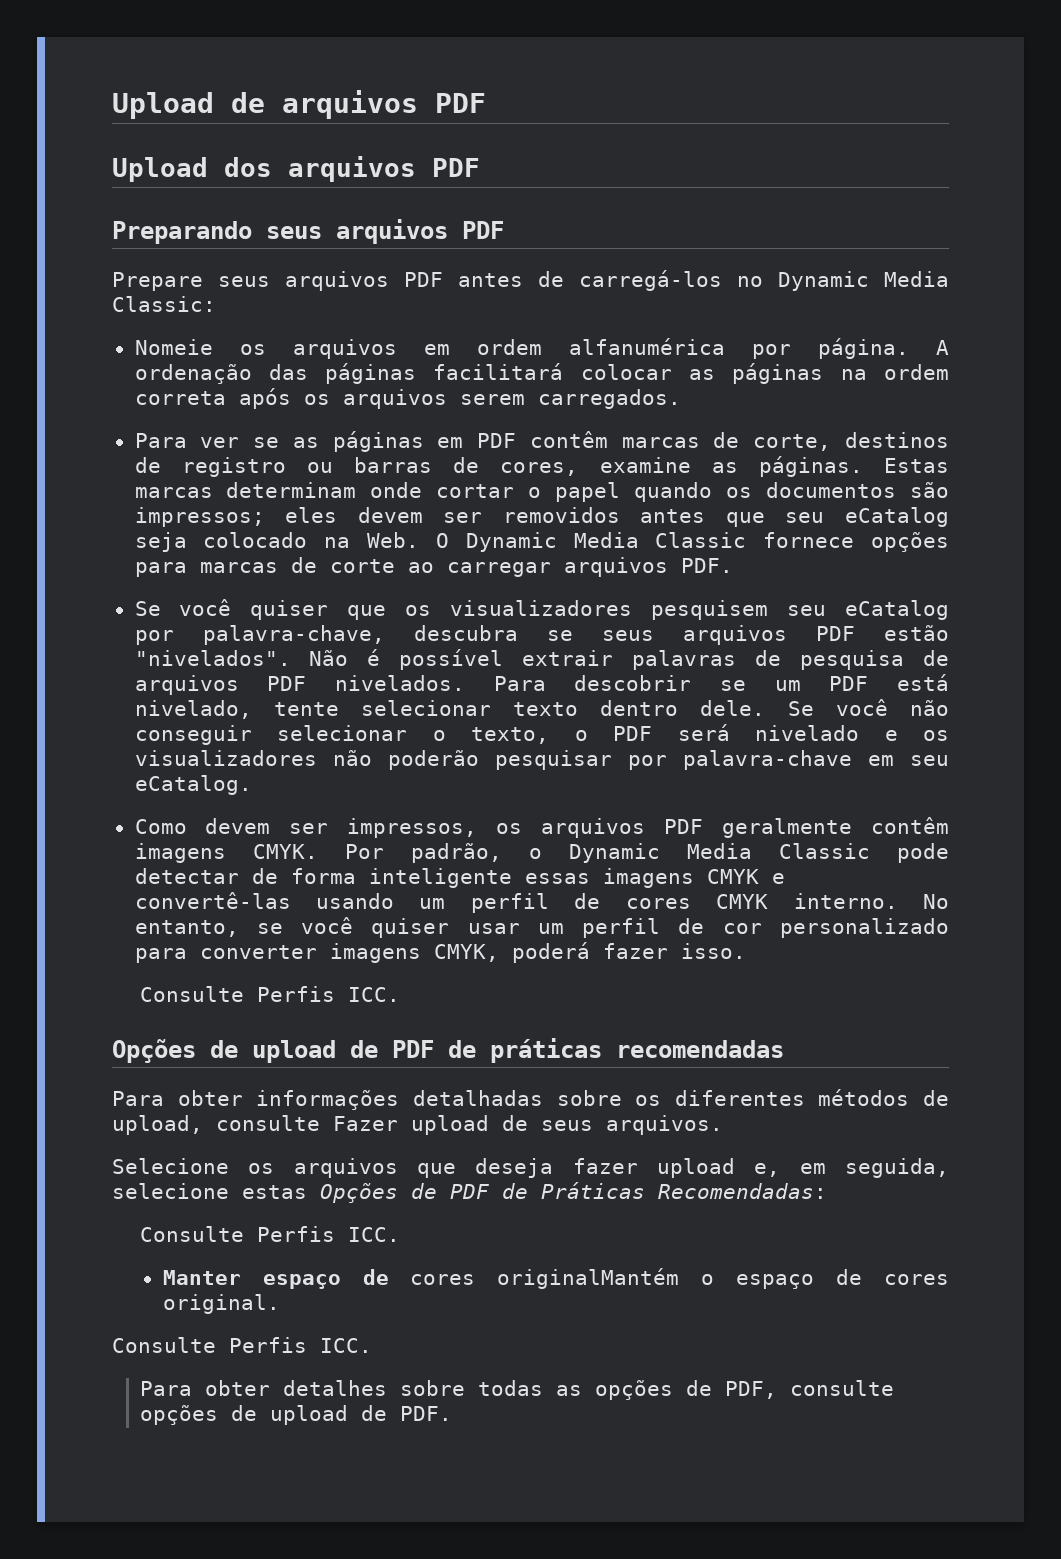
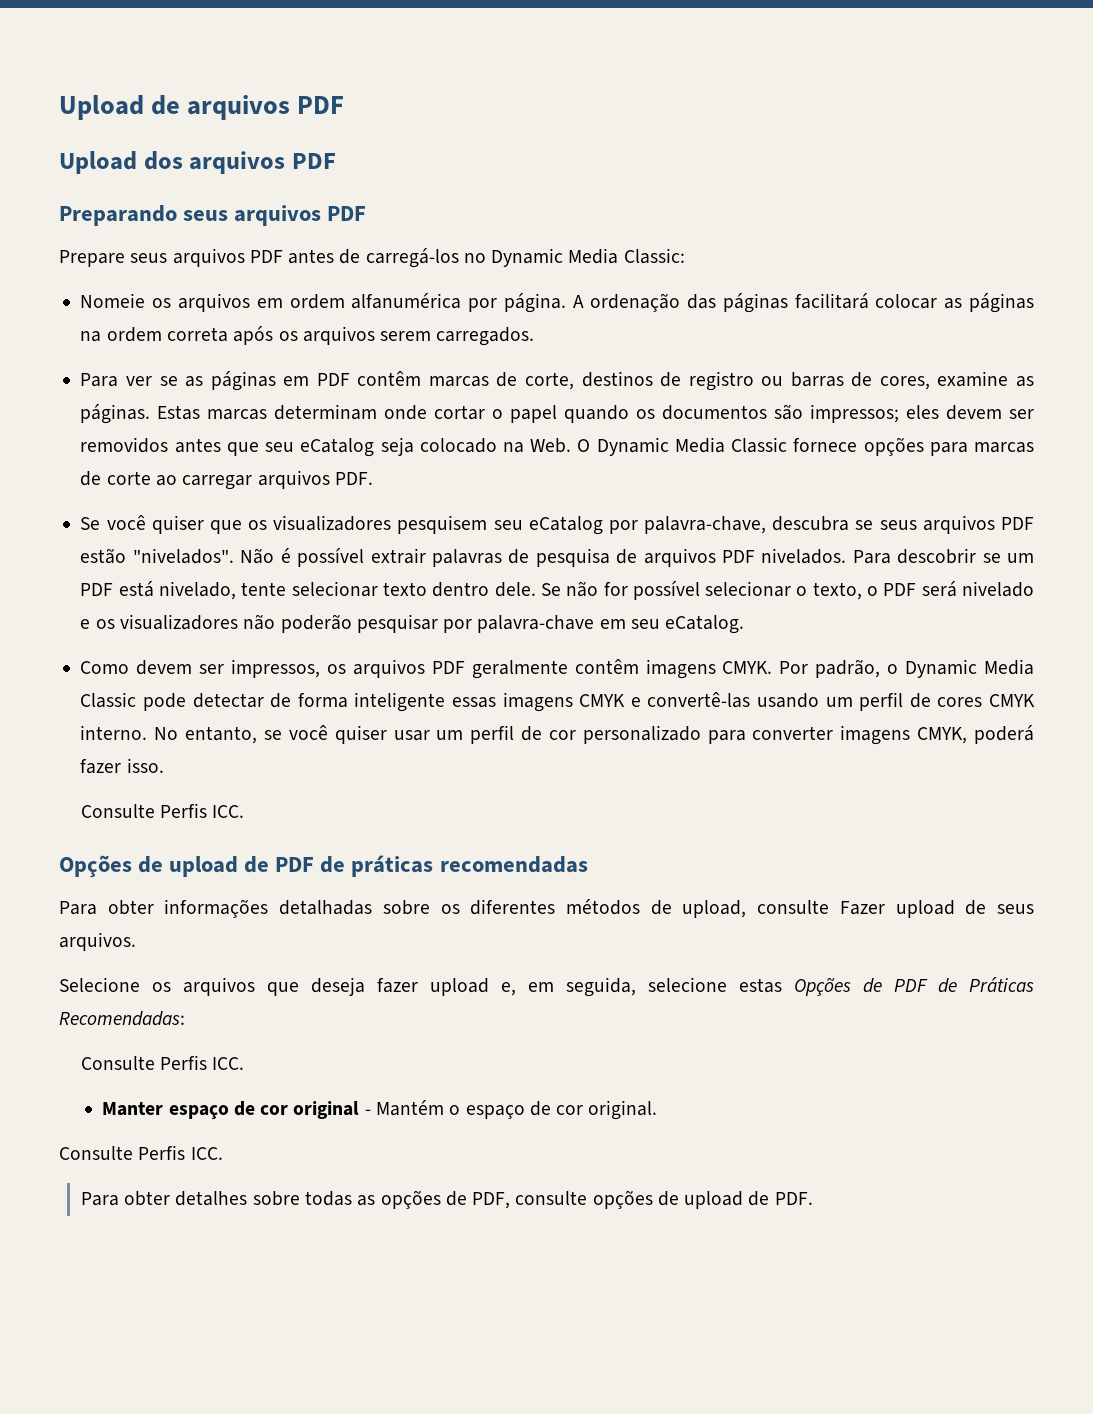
[835,699,949,716] [134,725,252,745] você não conseguir -> [566,581,700,600] não for possível
[410,1268,680,1289] cores originalMantém -> [260,1100,444,1119] cor original - Mantém
[884,1274,949,1285] cores -> [556,1105,584,1115] cor

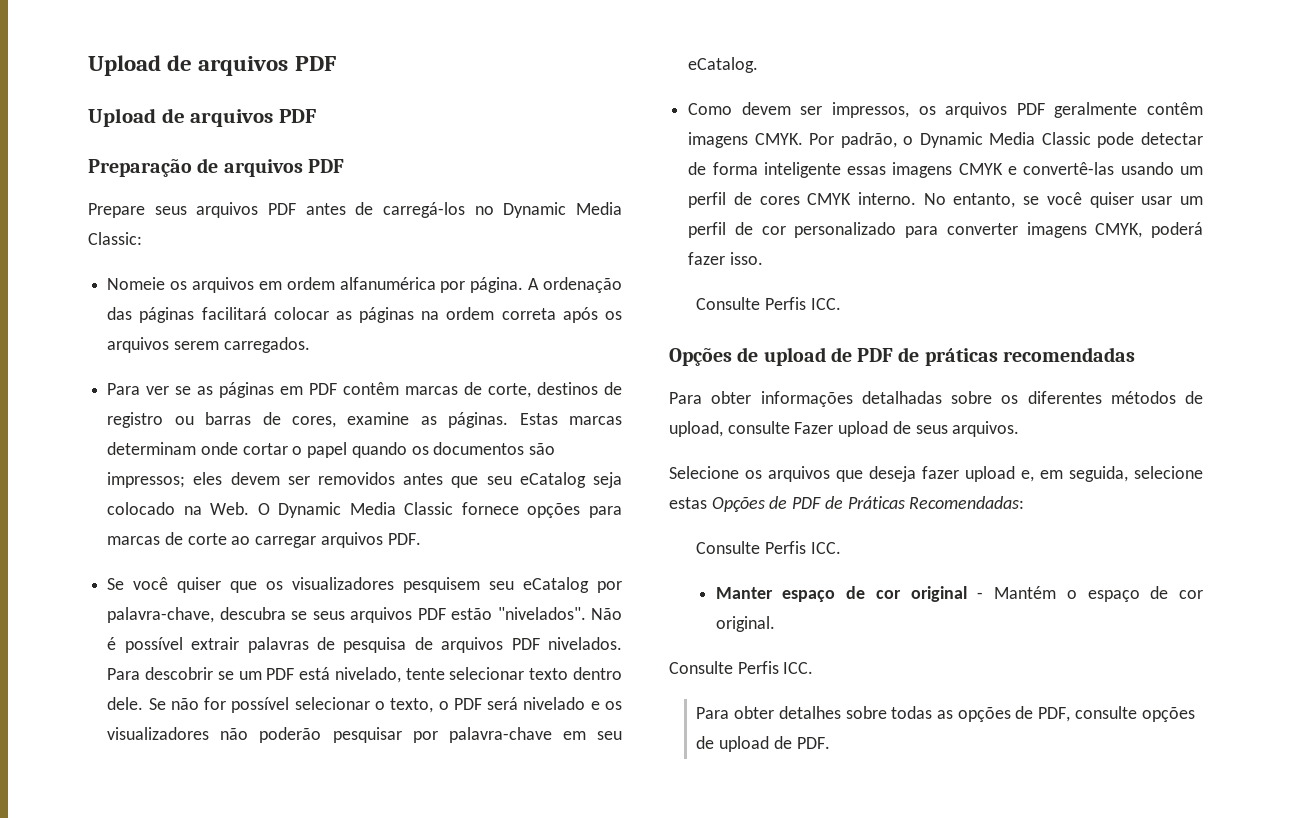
[143,151,336,174] [59,205,229,226] dos arquivos PDF // Preparando seus -> [161,108,317,127] [88,158,219,177] de arquivos PDF // Preparação de

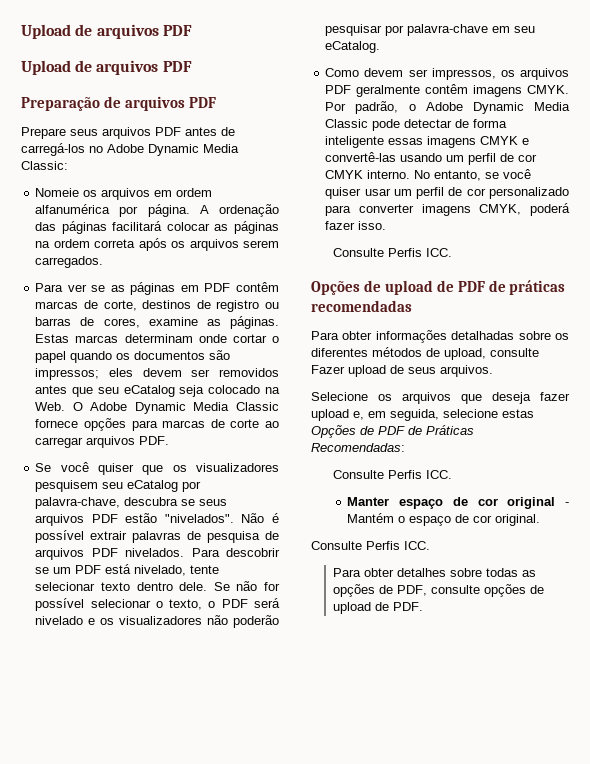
(494, 210) none -> [107,144,144,153] Adobe
(270, 509) none -> [90,402,128,411] Adobe
(914, 140) none -> [425,102,463,111] Adobe
[759,196,800,205] cores -> [518,154,538,162] cor

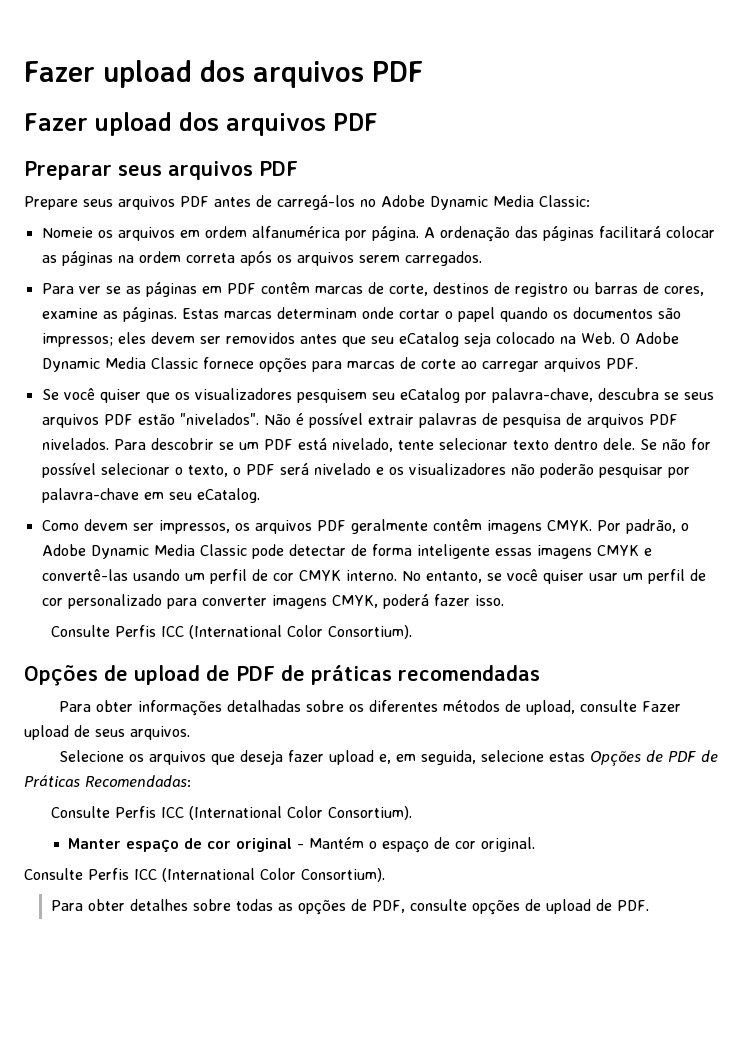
[21,24,192,39] [21,60,192,75] [21,96,121,111] Upload de arquivos PDF // Upload de arquivos PDF // Preparação de -> [24,60,423,88] [24,112,378,136] [24,161,162,180] Fazer upload dos arquivos PDF // Fazer upload dos arquivos PDF // Preparar seus
[426,248,453,257] ICC. -> [160,625,412,639] ICC (International Color Consortium).
[426,470,453,479] ICC. -> [160,806,412,820] ICC (International Color Consortium).
[404,541,430,550] ICC. -> [134,868,385,882] ICC (International Color Consortium).

